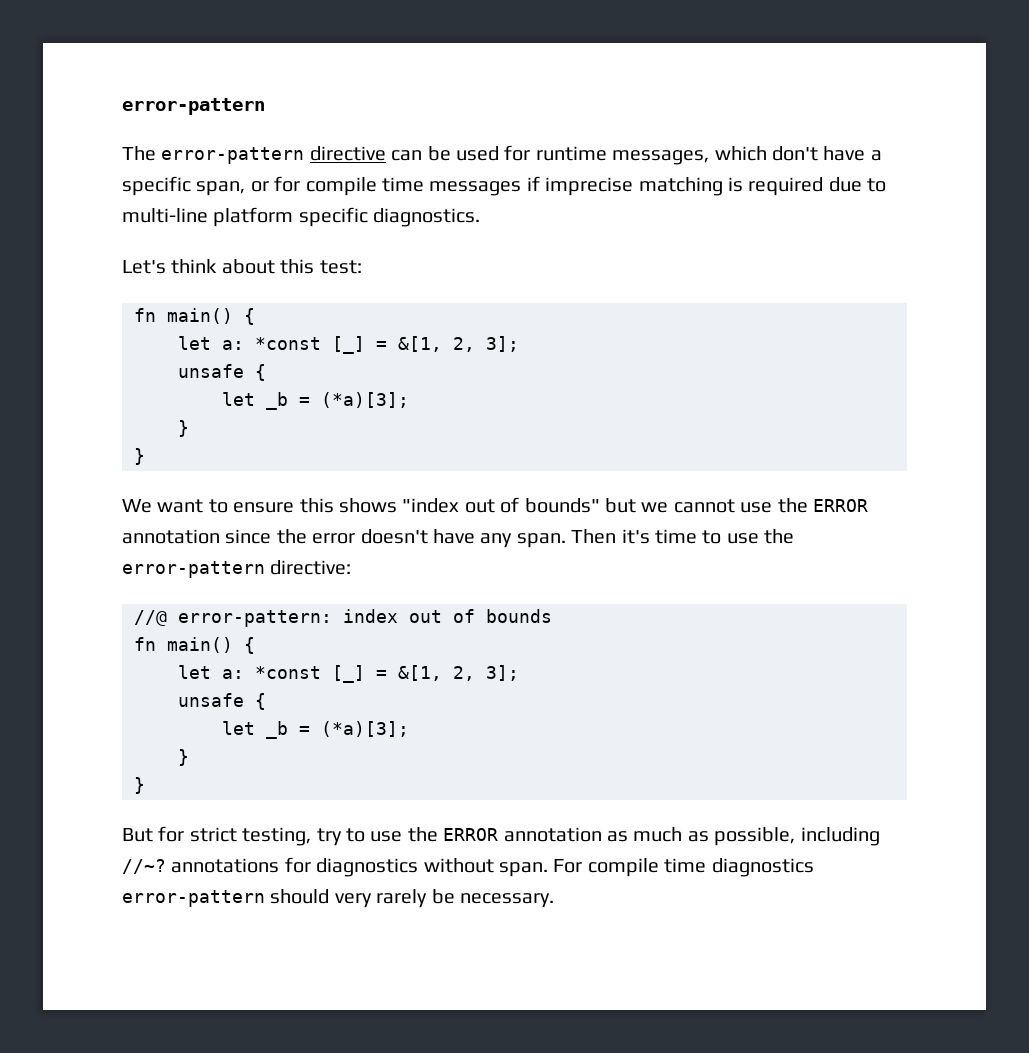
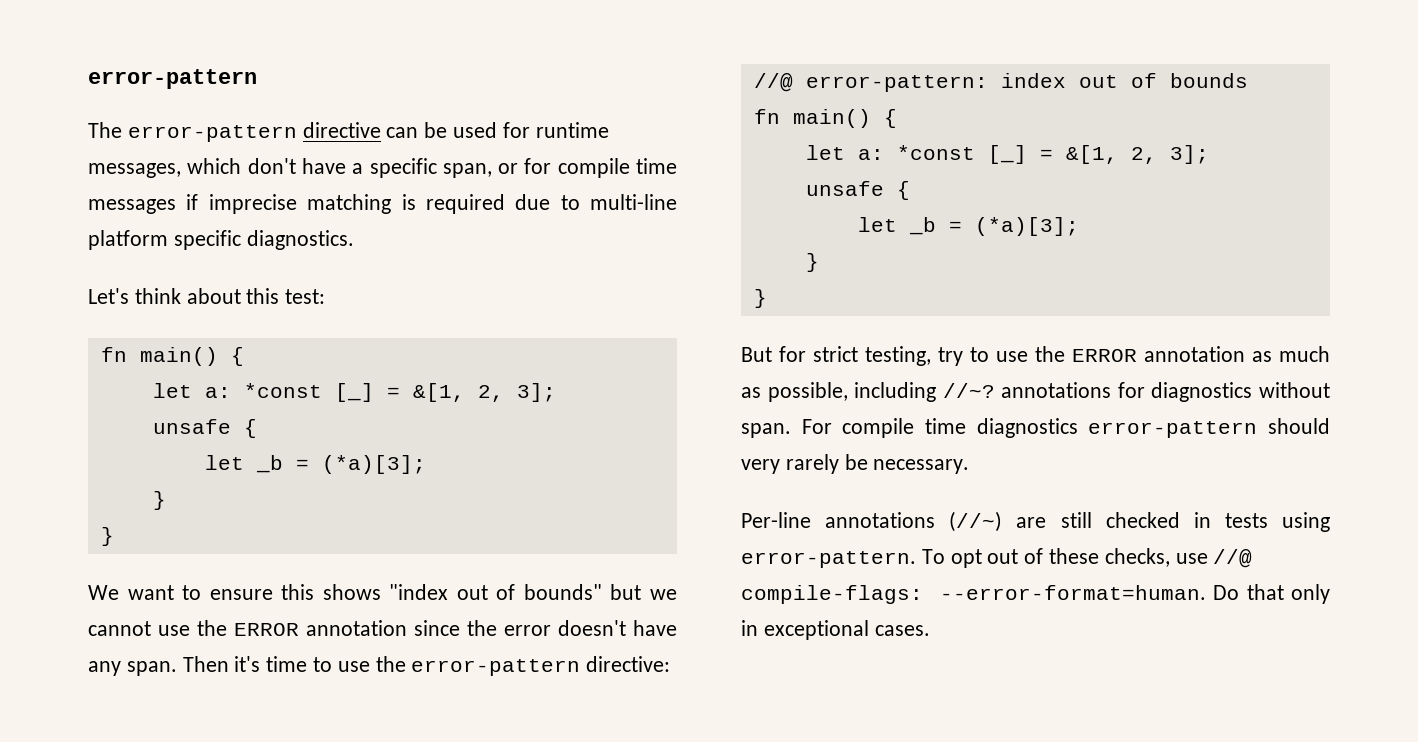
(554, 900) none -> [741,511,1330,532] [741,548,1253,568] [741,584,1330,604] [741,620,930,640] // Per-line annotations (//~) are still checked in tests using error-pattern. To opt out of these checks, use //@ compile-flags: --error-format=human. Do that only in exceptional cases.

